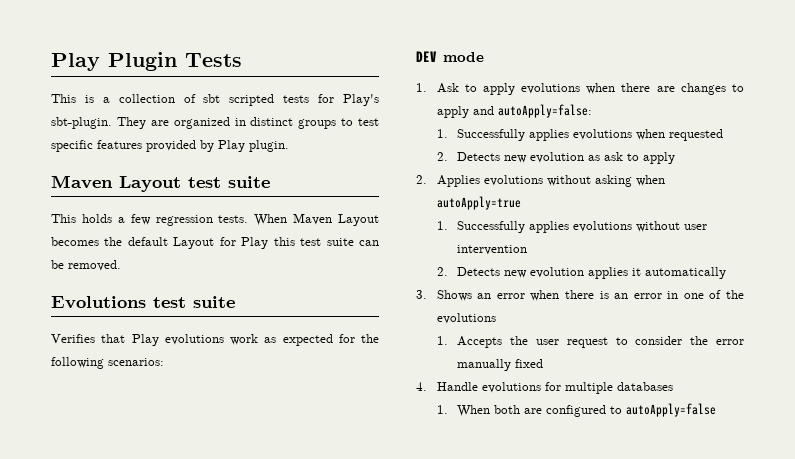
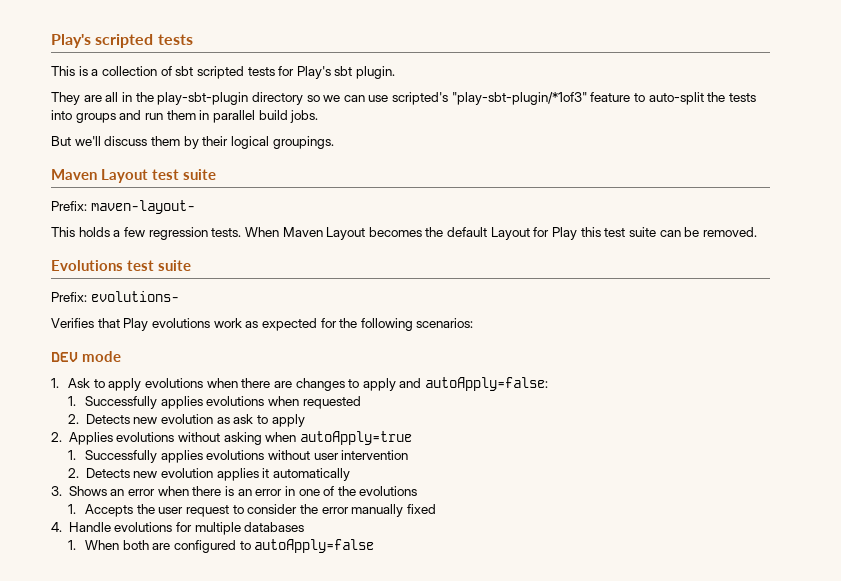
[51,52,242,71] Play Plugin Tests -> [51,34,193,48] Play's scripted tests
[51,117,379,129] [51,140,289,152] sbt-plugin. They are organized in distinct groups to test specific features provided by Play plugin. -> [334,66,396,79] [51,92,756,105] [51,110,319,123] [51,136,334,149] sbt plugin. // They are all in the play-sbt-plugin directory so we can use scripted's "play-sbt-plugin/*1of3" feature to auto-split the tests into groups and run them in parallel build jobs. // But we'll discuss them by their logical groupings.
(270, 182) none -> [51,200,195,214] // Prefix: maven-layout-
(235, 302) none -> [51,291,179,302] // Prefix: evolutions-

